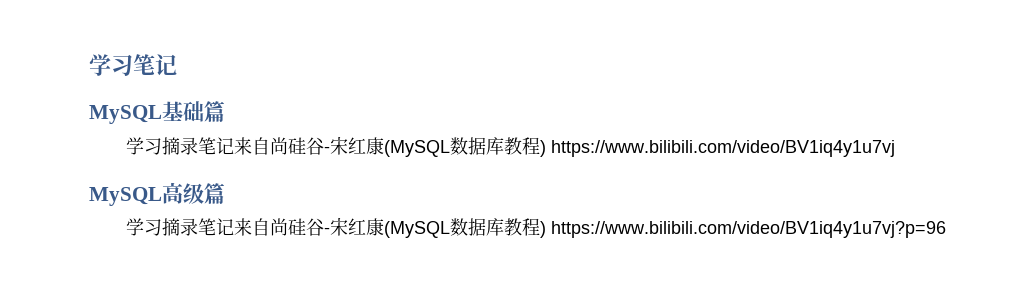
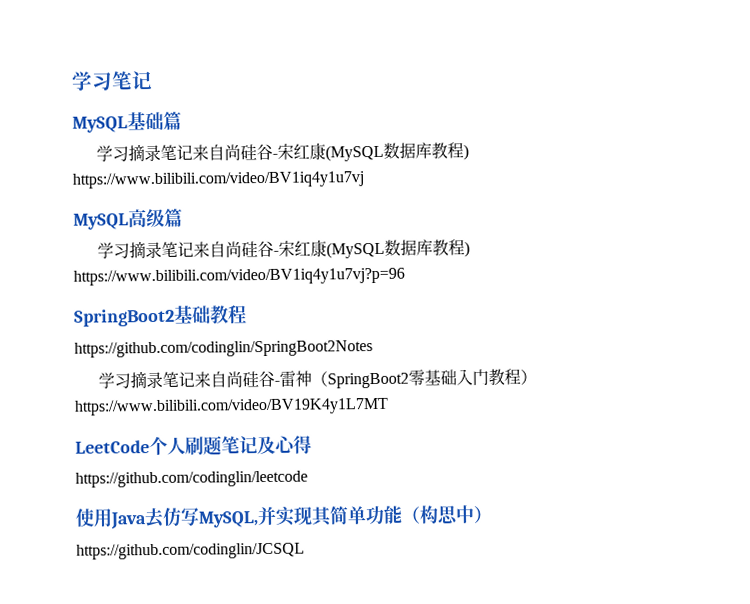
(947, 229) none -> [74,305,247,327] [74,340,373,358] [98,368,538,389] [74,397,389,416] [75,435,312,456] [75,470,308,488] [75,504,493,530] [76,542,305,560] // SpringBoot2基础教程 // https://github.com/codinglin/SpringBoot2Notes // 学习摘录笔记来自尚硅谷-雷神（SpringBoot2零基础入门教程）https://www.bilibili.com/video/BV19K4y1L7MT // LeetCode个人刷题笔记及心得 // https://github.com/codinglin/leetcode // 使用Java去仿写MySQL,并实现其简单功能（构思中） // https://github.com/codinglin/JCSQL

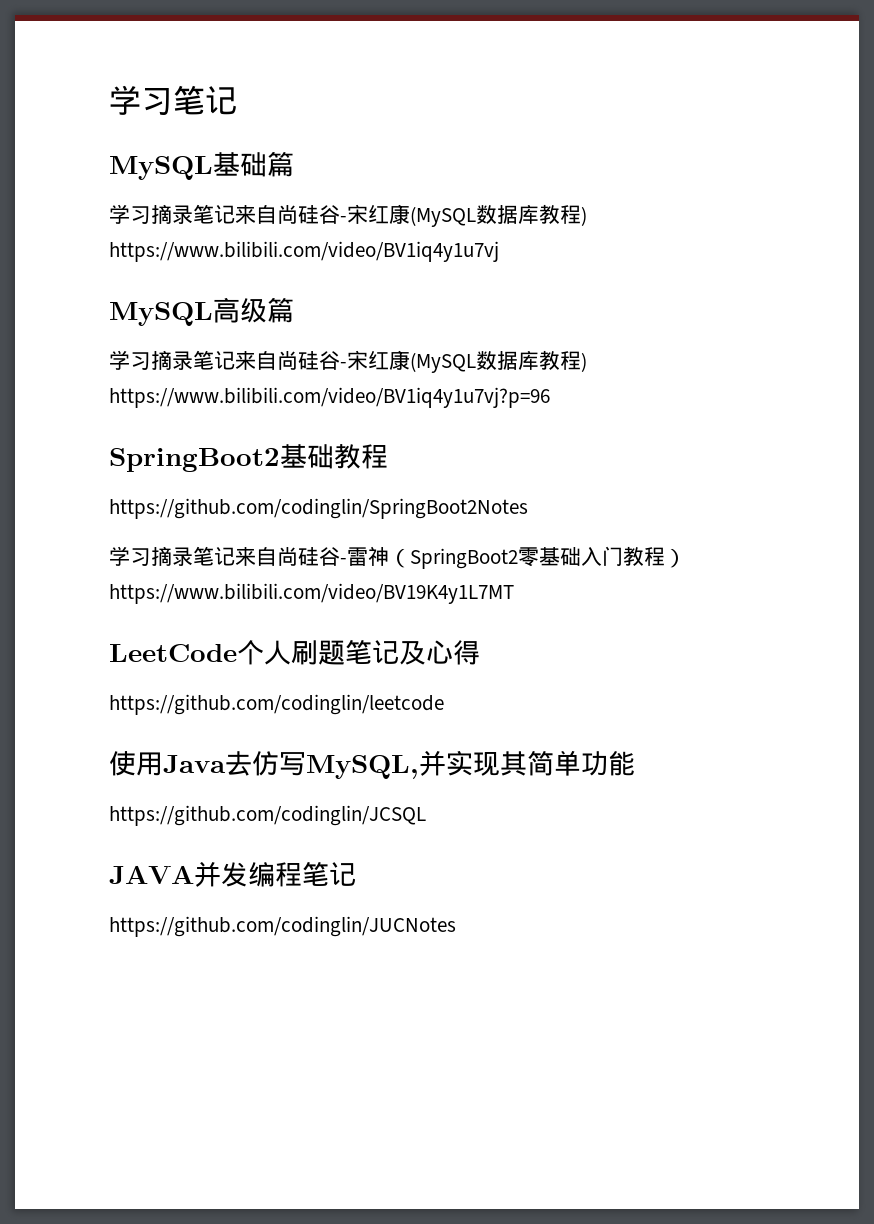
[401,504,493,525] （构思中） -> (635, 763) none
(305, 551) none -> [109,861,356,887] [109,916,456,937] // JAVA并发编程笔记 // https://github.com/codinglin/JUCNotes

